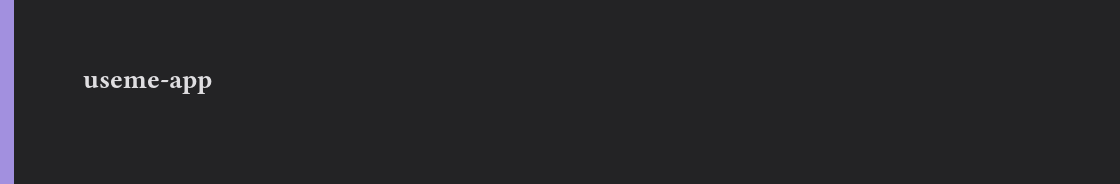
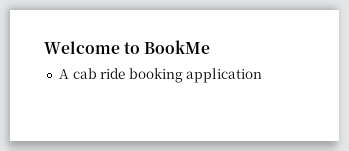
[83,76,212,94] useme-app -> [44,40,211,54] [58,68,263,83] Welcome to BookMe // A cab ride booking application

